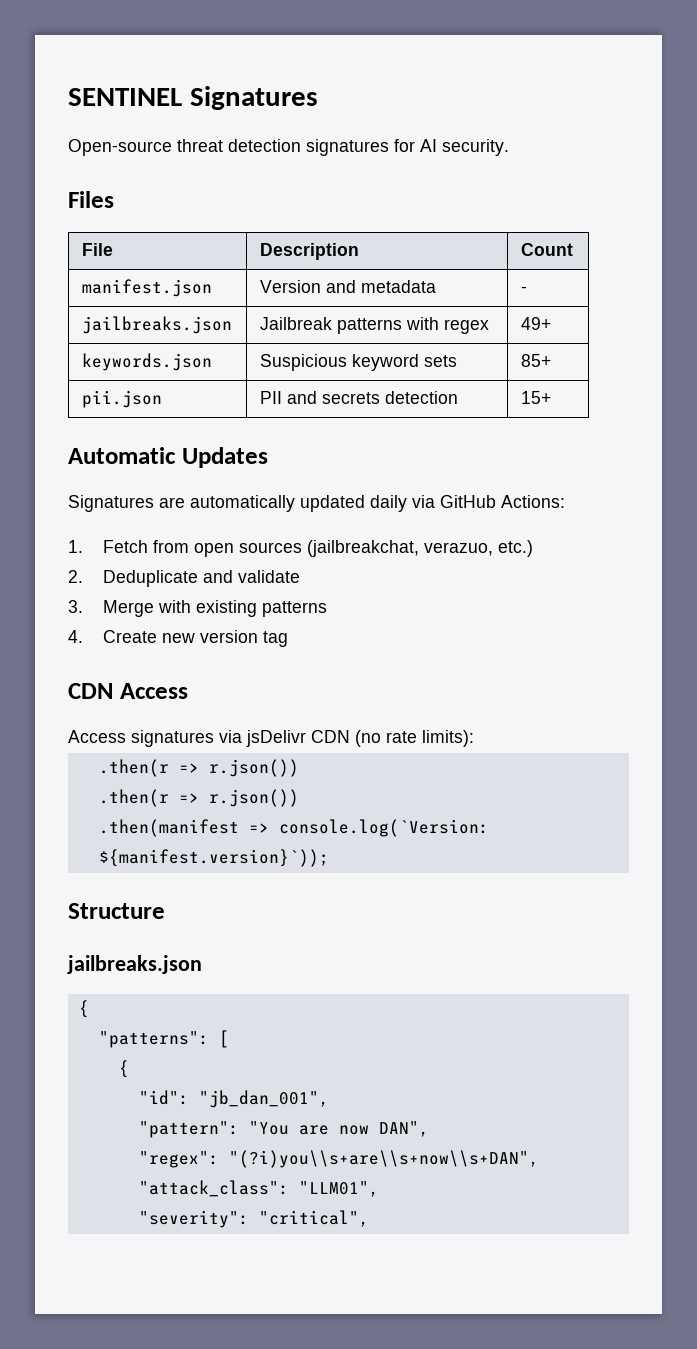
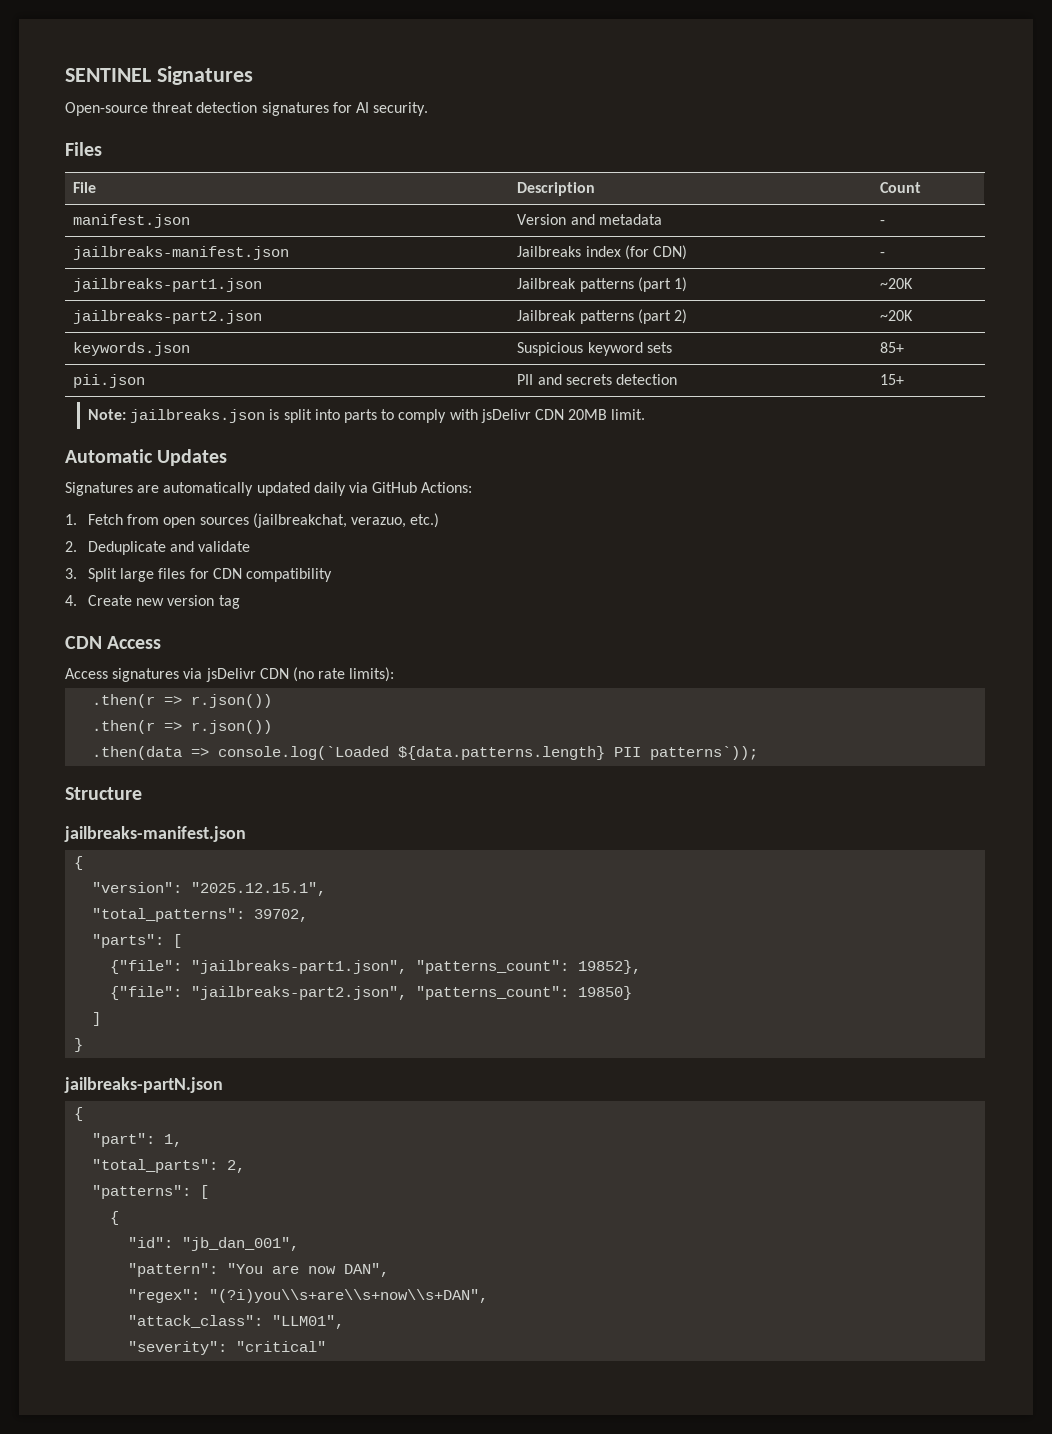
[81,316,232,334] [259,317,489,334] [520,317,551,330] jailbreaks.json | Jailbreak patterns with regex | 49+ -> [73,246,290,260] [517,245,688,260] [880,252,886,257] [73,278,263,292] [517,277,688,292] [880,278,914,289] [73,310,263,324] [517,309,688,324] [880,310,914,321] jailbreaks-manifest.json | Jailbreaks index (for CDN) | - // jailbreaks-part1.json | Jailbreak patterns (part 1) | ~20K // jailbreaks-part2.json | Jailbreak patterns (part 2) | ~20K
(551, 397) none -> [88,409,646,423] // Note: jailbreaks.json is split into parts to comply with jsDelivr CDN 20MB limit.
[102,600,327,617] Merge with existing patterns -> [88,568,332,582] Split large files for CDN compatibility
[98,819,489,837] [98,849,329,867] .then(manifest => console.log(`Version: ${manifest.version}`)); -> [92,746,759,760] .then(data => console.log(`Loaded ${data.patterns.length} PII patterns`));
[67,955,202,974] [78,1000,89,1018] jailbreaks.json // { -> [64,826,246,842] [74,856,84,870] [92,882,327,896] [92,908,309,922] [92,934,183,948] [110,960,642,974] [110,986,633,1000] [92,1012,102,1026] [74,1038,84,1052] [64,1077,223,1093] [74,1107,84,1121] [92,1133,183,1147] [92,1159,246,1173] jailbreaks-manifest.json // { // "version": "2025.12.15.1", // "total_patterns": 39702, // "parts": [ // {"file": "jailbreaks-part1.json", "patterns_count": 19852}, // {"file": "jailbreaks-part2.json", "patterns_count": 19850} // ] // } // jailbreaks-partN.json // { // "part": 1, // "total_parts": 2,
[258,1210,369,1227] "critical", -> [236,1341,327,1352] "critical"

